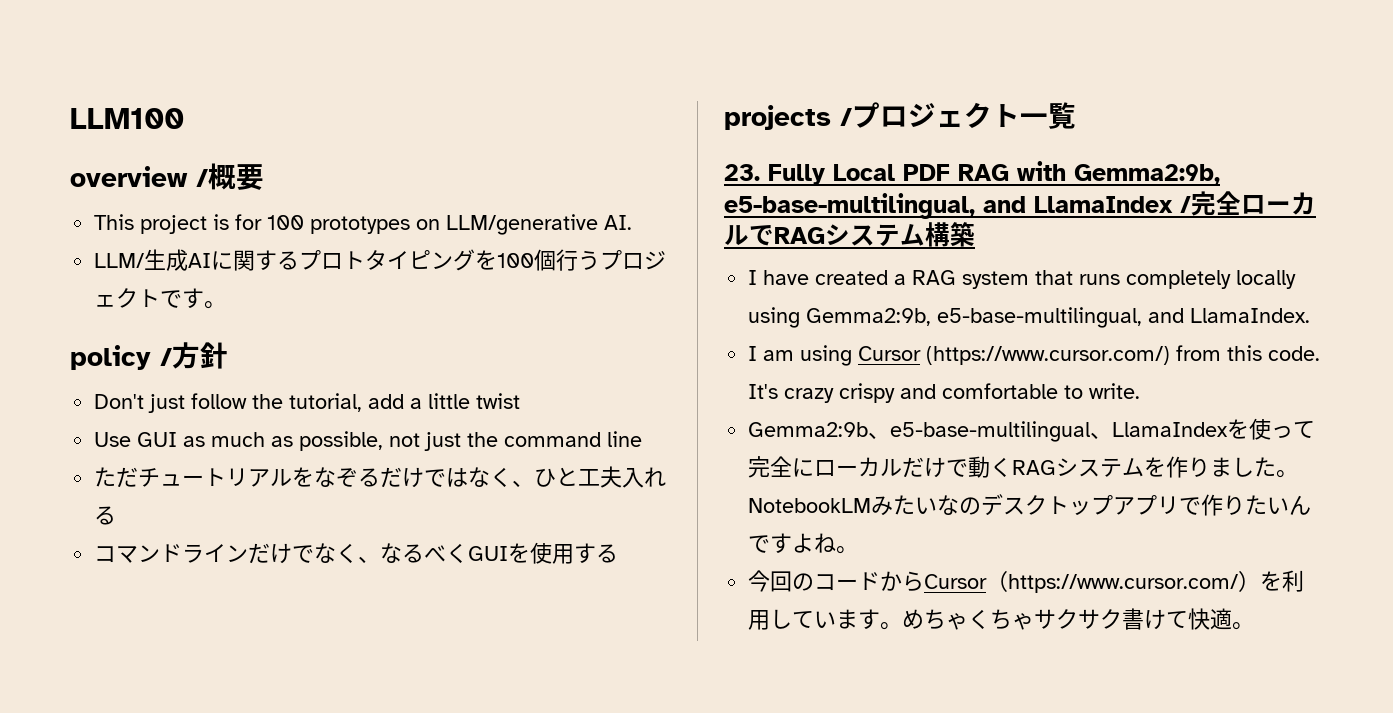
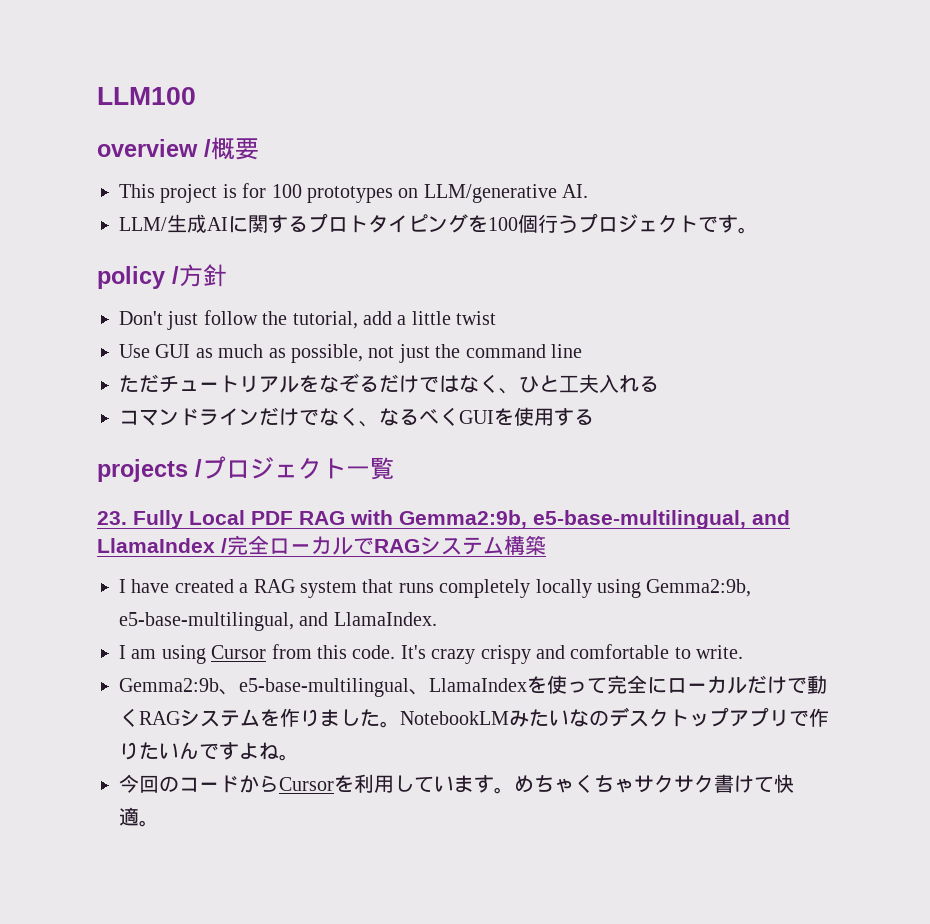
[926,346,1171,365] (https://www.cursor.com/) -> (267, 652) none
[986,571,1261,593] （https://www.cursor.com/） -> (334, 784) none

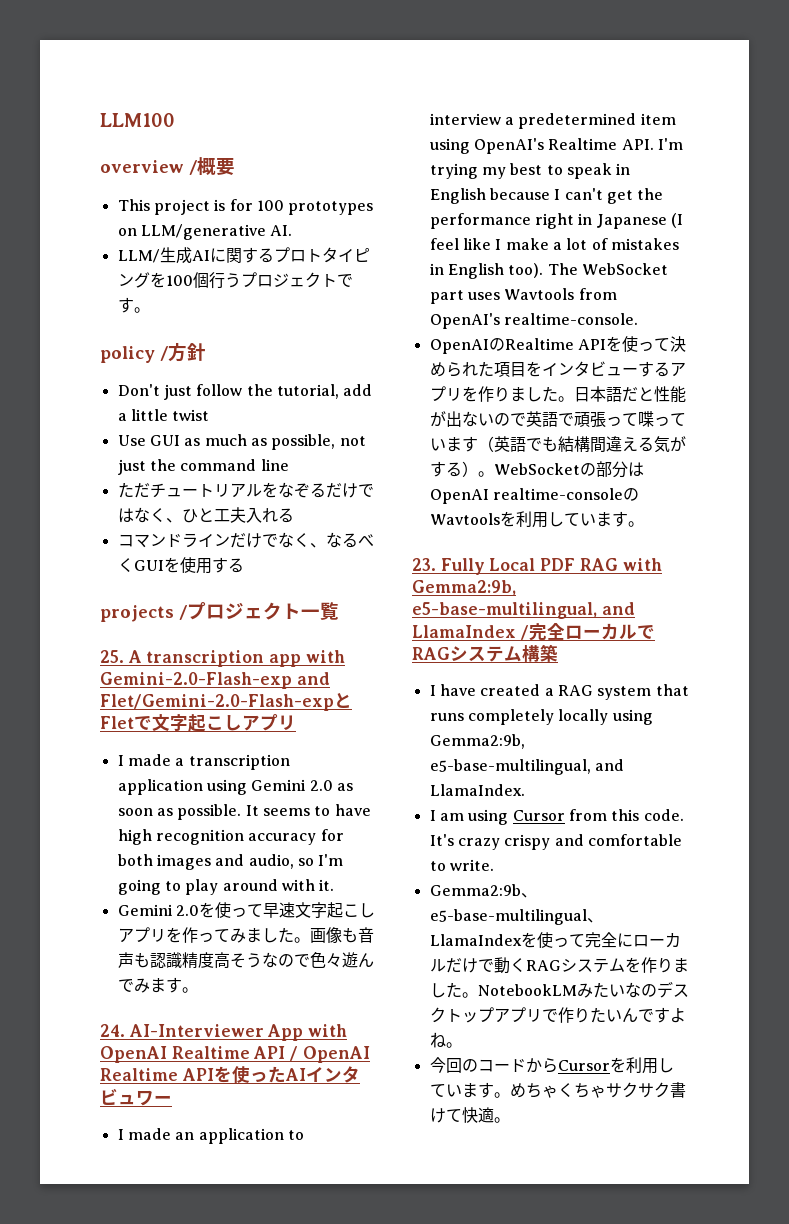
(394, 468) none -> [100,650,345,667] [100,672,330,689] [100,693,352,711] [100,714,296,732] [117,754,290,770] [117,779,353,795] [117,804,371,820] [117,829,344,845] [117,854,344,870] [117,879,335,895] [117,902,375,918] [117,927,374,943] [117,952,374,969] [117,977,198,993] [100,1024,348,1041] [100,1046,370,1063] [100,1066,360,1083] [100,1088,172,1106] [117,1128,304,1144] [429,113,676,129] [429,138,683,154] [429,163,631,179] [429,188,664,204] [429,213,683,229] [429,238,679,250] [429,263,668,279] [429,288,617,304] [429,313,638,329] [429,336,686,354] [429,361,686,377] [429,386,686,403] [429,411,686,428] [429,436,686,453] [429,461,644,478] [429,488,639,504] [429,511,644,528] // 25. A transcription app with Gemini-2.0-Flash-exp and Flet/Gemini-2.0-Flash-expとFletで文字起こしアプリ // I made a transcription application using Gemini 2.0 as soon as possible. It seems to have high recognition accuracy for both images and audio, so I'm going to play around with it. // Gemini 2.0を使って早速文字起こしアプリを作ってみました。画像も音声も認識精度高そうなので色々遊んでみます。 // 24. AI-Interviewer App with OpenAI Realtime API / OpenAI Realtime APIを使ったAIインタビュワー // I made an application to interview a predetermined item using OpenAI's Realtime API. I'm trying my best to speak in English because I can't get the performance right in Japanese (I feel like I make a lot of mistakes in English too). The WebSocket part uses Wavtools from OpenAI's realtime-console. // OpenAIのRealtime APIを使って決められた項目をインタビューするアプリを作りました。日本語だと性能が出ないので英語で頑張って喋っています（英語でも結構間違える気がする）。WebSocketの部分はOpenAI realtime-consoleのWavtoolsを利用しています。

